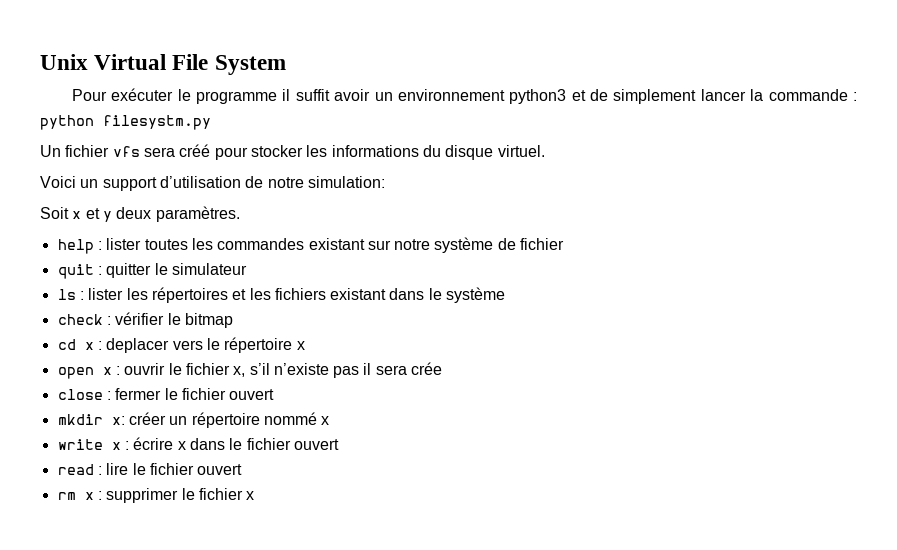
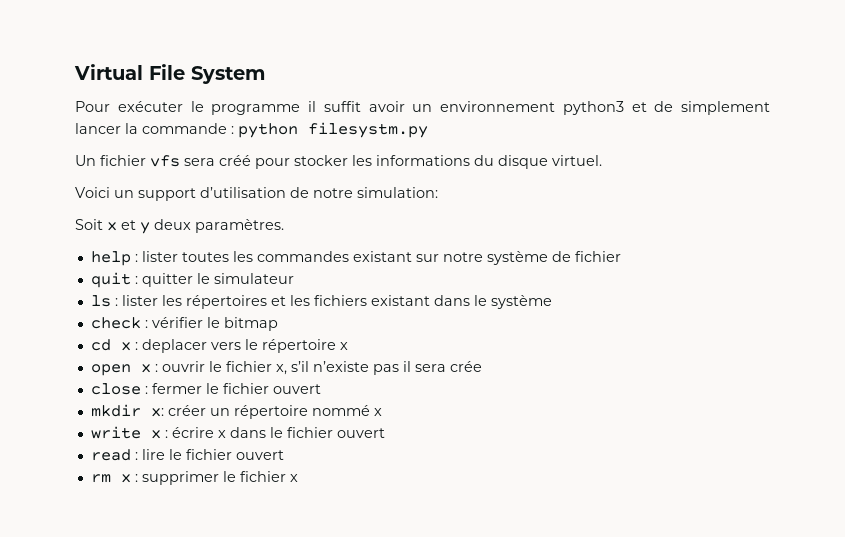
[40,54,88,70] Unix -> (74, 72) none

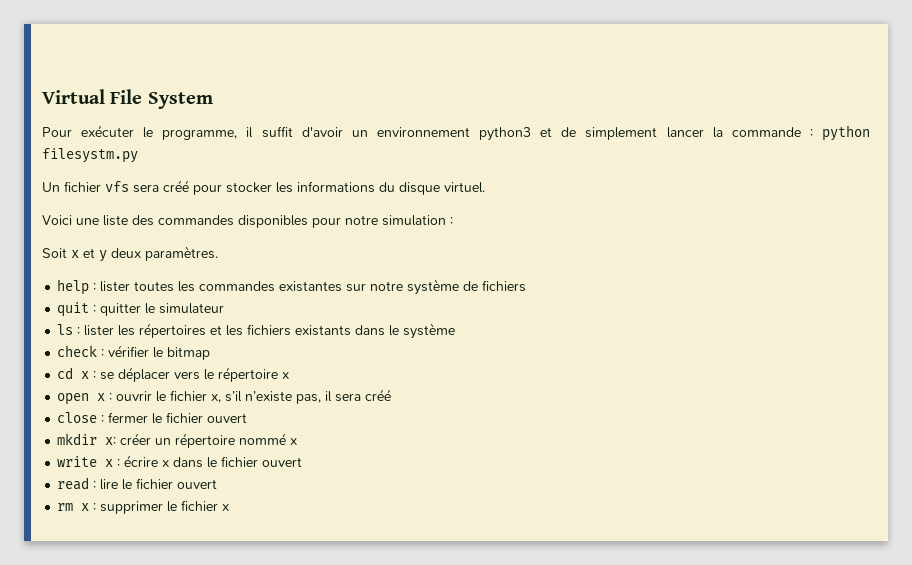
[211,104,301,115] programme -> [162,129,238,140] programme,
[368,101,405,112] avoir -> [301,127,343,137] d'avoir
[114,187,438,201] un support d’utilisation de notre simulation: -> [76,215,453,228] une liste des commandes disponibles pour notre simulation :
[352,251,412,262] existant -> [279,281,343,292] existantes
[574,251,621,262] fichier -> [482,280,527,292] fichiers
[370,295,430,306] existant -> [295,325,352,336] existants
[141,339,207,353] deplacer -> [100,367,171,382] se déplacer
[372,364,399,375] pas -> [296,394,322,404] pas,
[449,361,482,372] crée -> [365,389,392,401] créé

